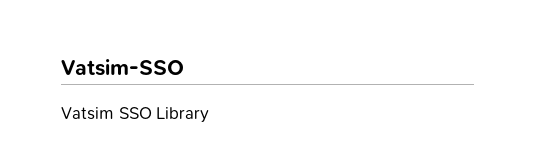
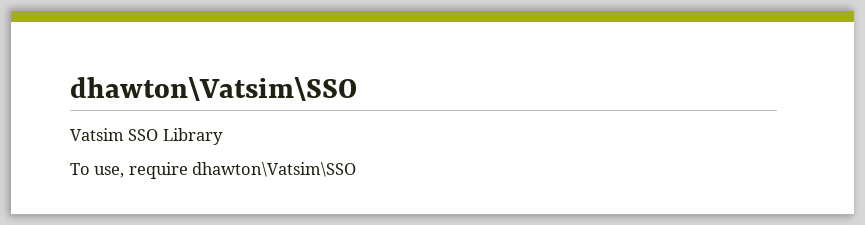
[61,59,184,76] Vatsim-SSO -> [70,77,357,101] dhawton\Vatsim\SSO
(210, 115) none -> [70,162,357,179] // To use, require dhawton\Vatsim\SSO

